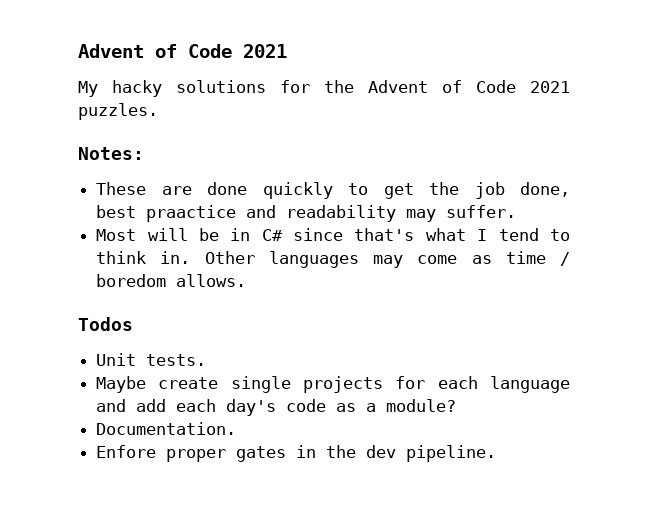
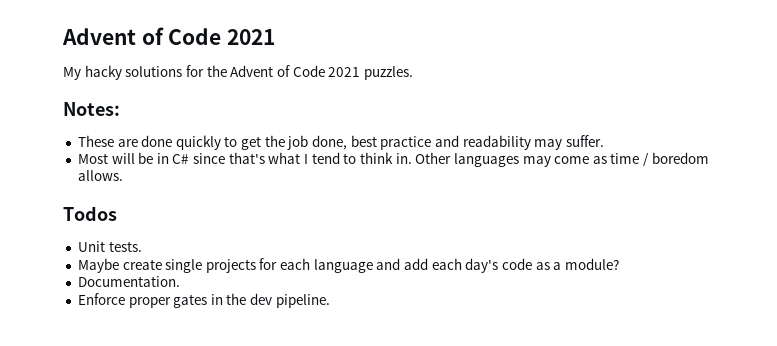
[146,205,237,222] praactice -> [380,136,432,150] practice
[96,445,157,458] Enfore -> [77,293,125,305] Enforce

